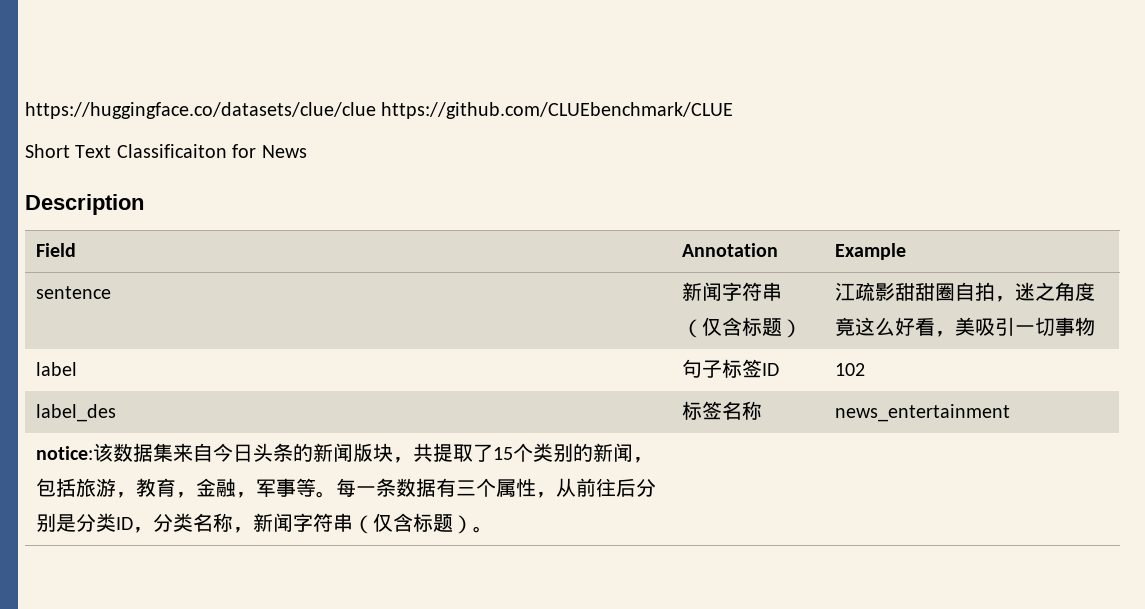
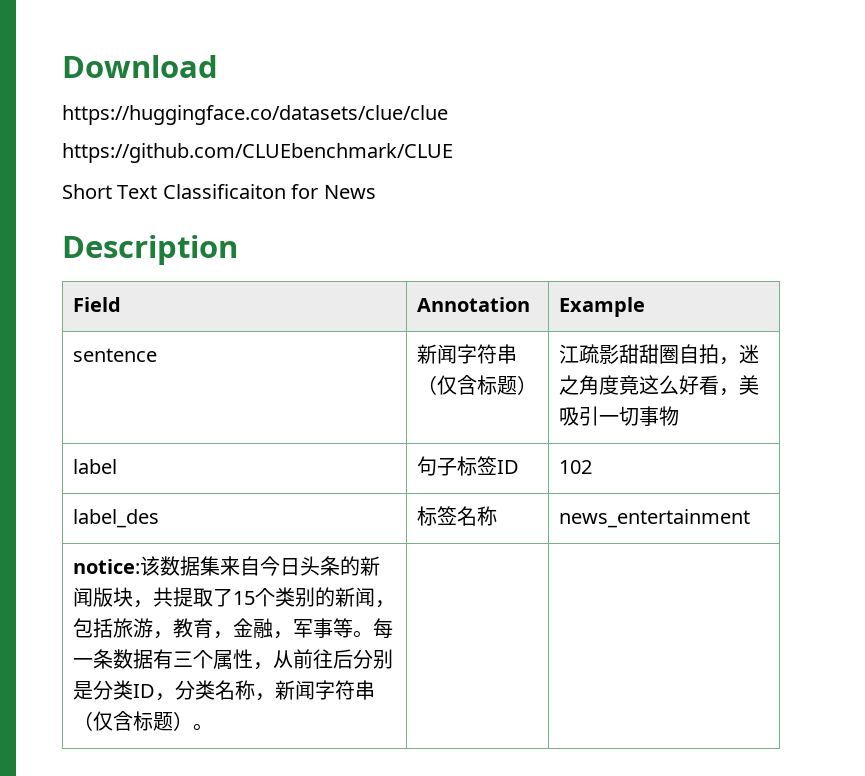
(25, 110) none -> [62,55,218,78] Download //
(376, 110) none -> (448, 115) //

